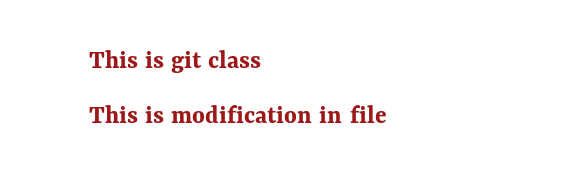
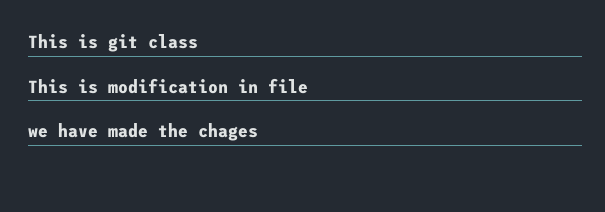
(387, 114) none -> [28,123,258,141] // we have made the chages

